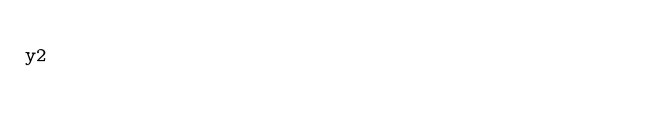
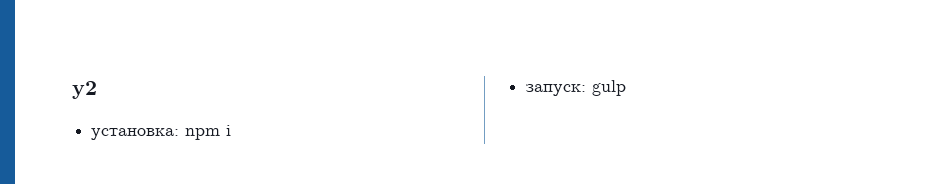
(47, 57) none -> [91,125,232,140] [526,80,627,96] // установка: npm i // запуск: gulp

